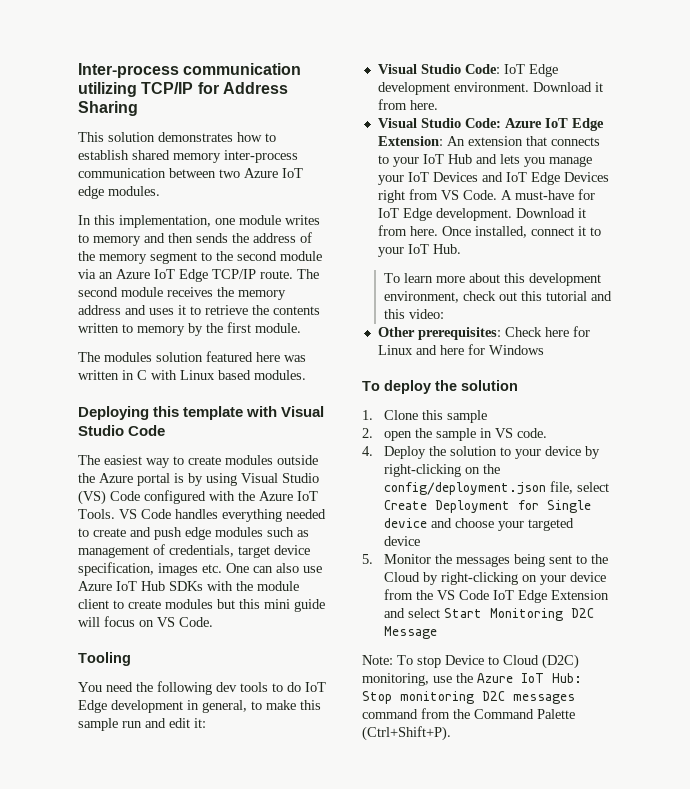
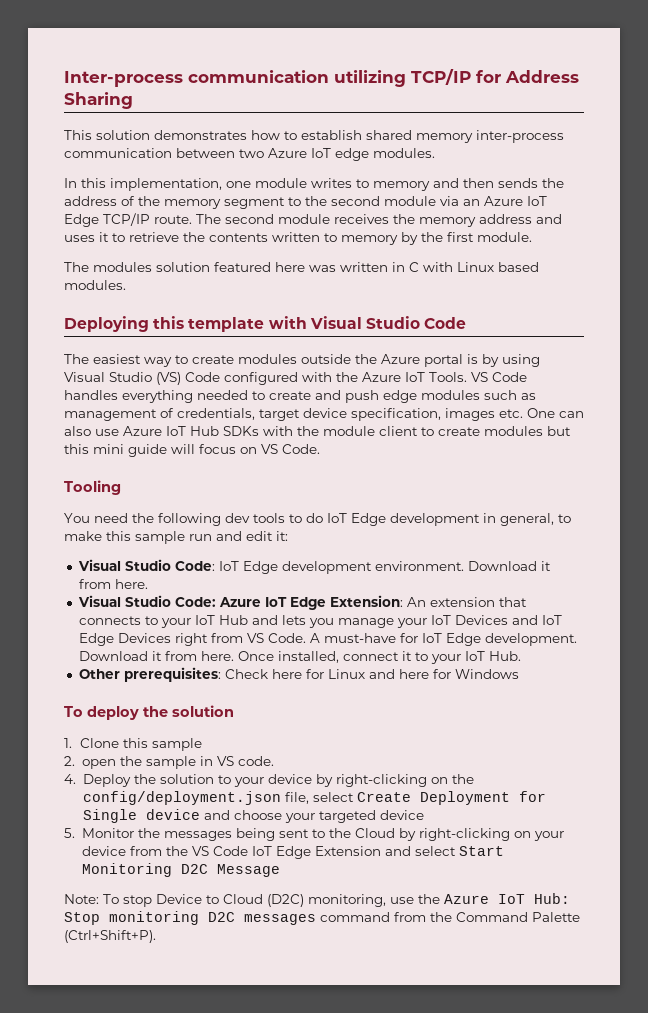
[384,273,602,286] [384,291,613,303] [384,309,445,319] // To learn more about this development environment, check out this tutorial and this video: -> (521, 656) none

